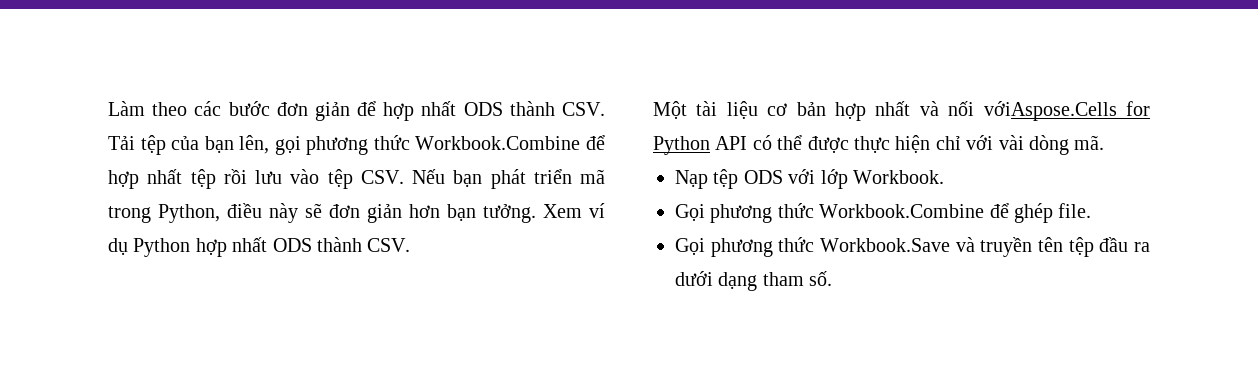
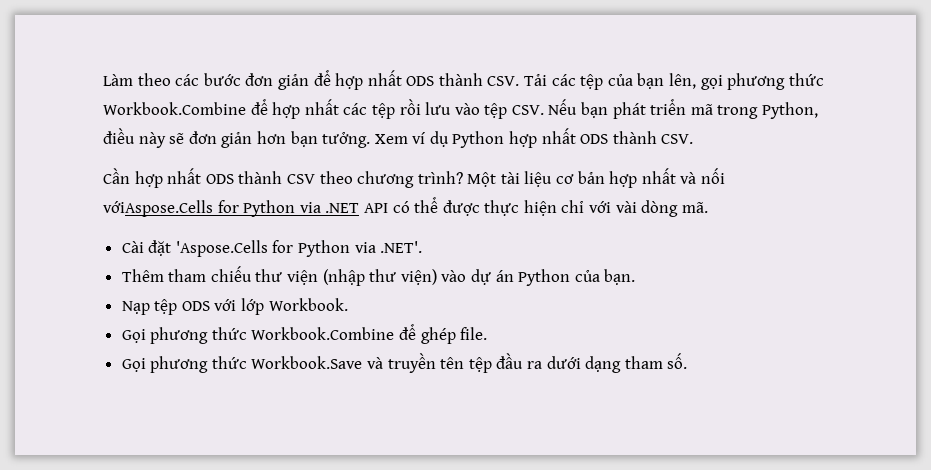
(135, 143) none -> [551,74,576,86] các
(183, 176) none -> [343,103,368,115] các
(411, 245) none -> [103,168,463,188] Cần hợp nhất ODS thành CSV theo chương trình?
(710, 145) none -> [299,202,360,213] via .NET
(1105, 142) none -> [121,240,423,257] [121,266,636,286] // Cài đặt 'Aspose.Cells for Python via .NET'. // Thêm tham chiếu thư viện (nhập thư viện) vào dự án Python của bạn.

